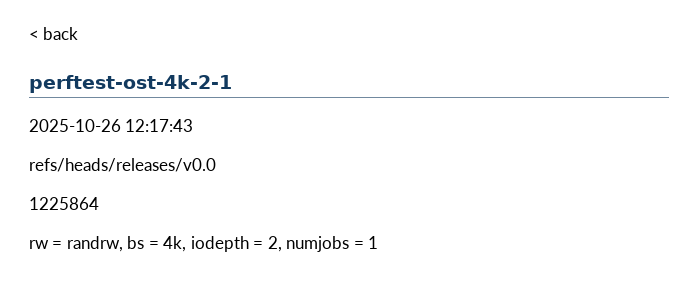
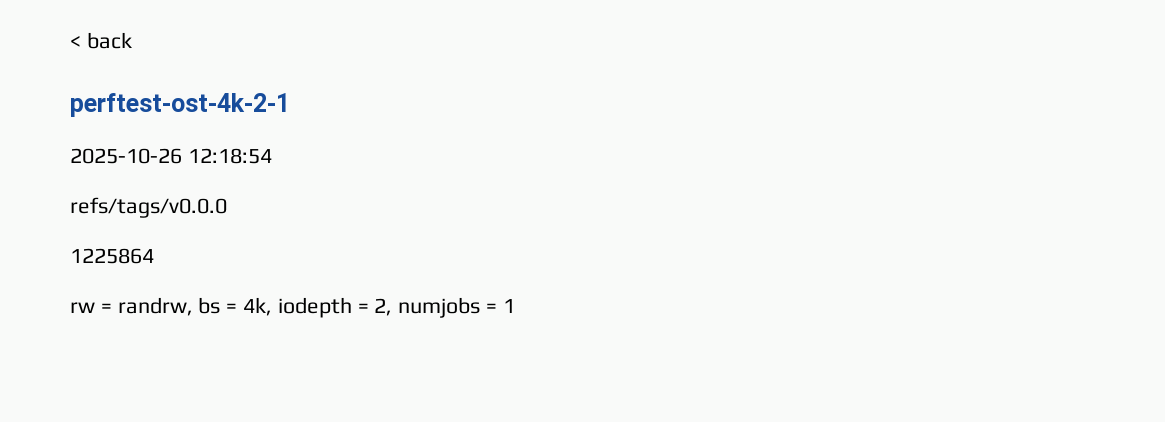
[125,119,194,132] [29,158,216,172] 12:17:43 // refs/heads/releases/v0.0 -> [187,148,272,164] [70,197,227,218] 12:18:54 // refs/tags/v0.0.0

